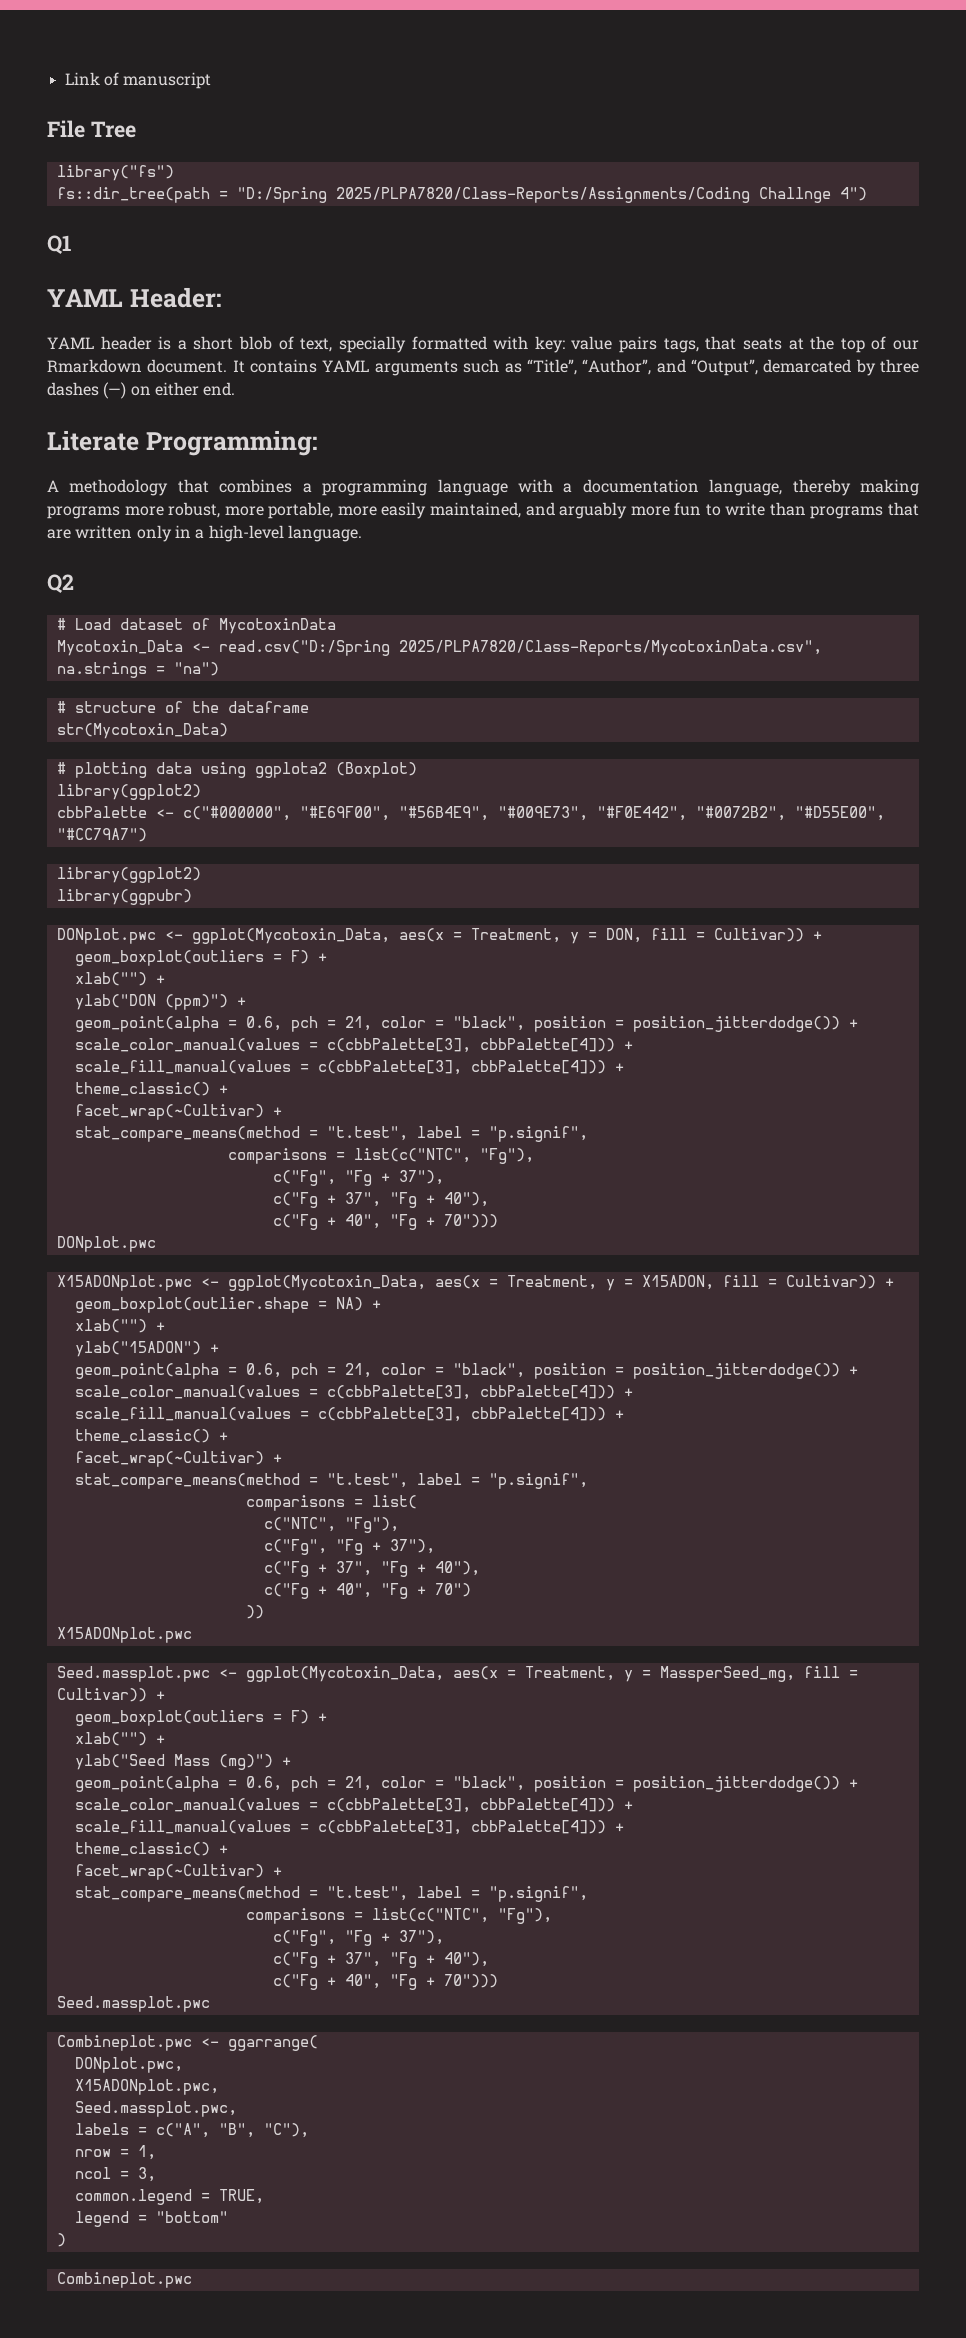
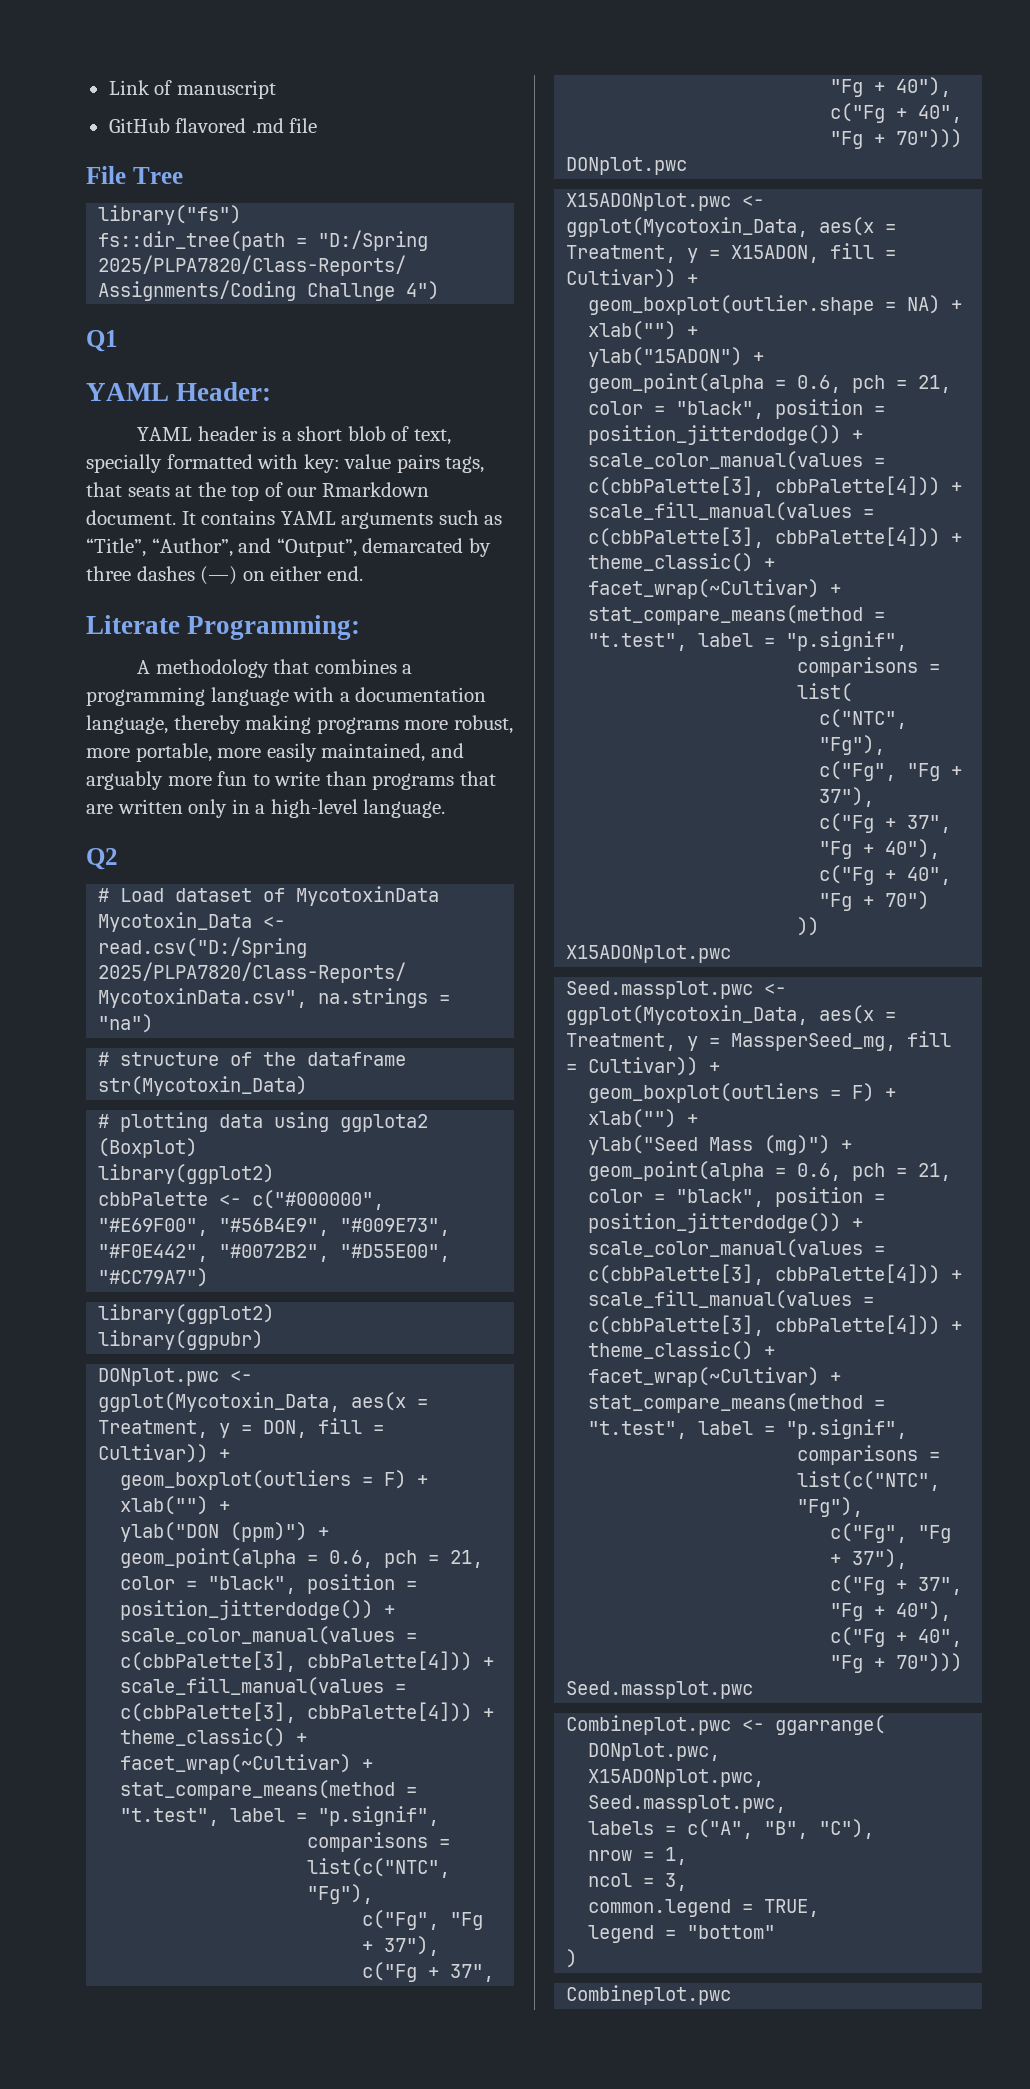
(212, 80) none -> [108,118,318,133] // GitHub flavored .md file

